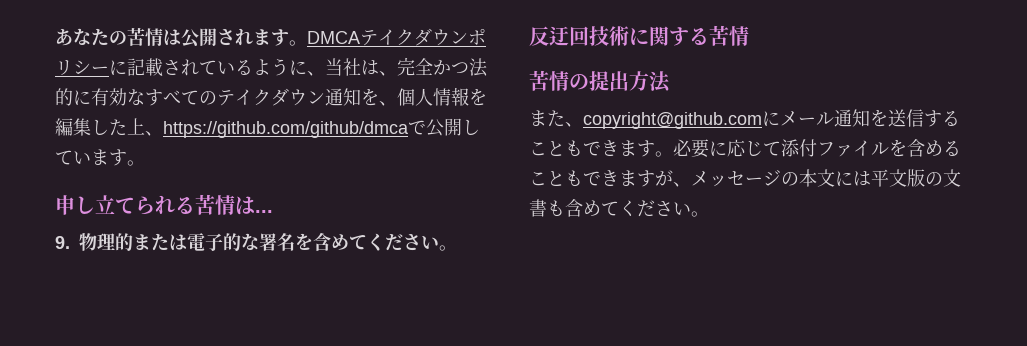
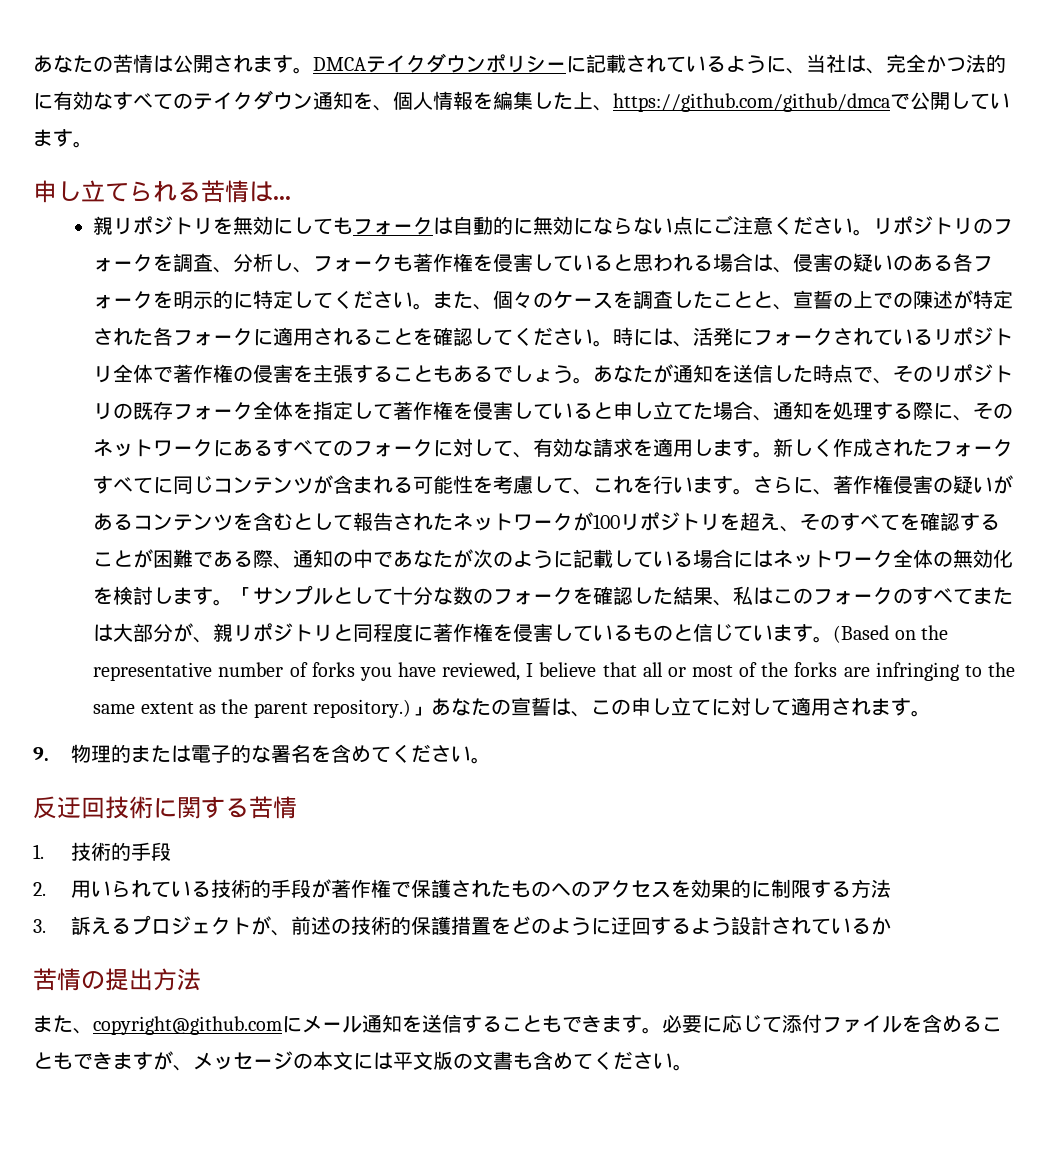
(273, 211) none -> [93,215,1014,236] [93,253,994,273] [93,290,1014,310] [93,327,1014,347] [93,364,1014,384] [93,401,1014,421] [93,438,1014,458] [93,475,1014,495] [93,512,1001,532] [93,549,1014,569] [93,585,1014,606] [93,623,949,643] [93,662,1015,681] [93,697,932,718] // 親リポジトリを無効にしてもフォークは自動的に無効にならない点にご注意ください。リポジトリのフォークを調査、分析し、フォークも著作権を侵害していると思われる場合は、侵害の疑いのある各フォークを明示的に特定してください。また、個々のケースを調査したことと、宣誓の上での陳述が特定された各フォークに適用されることを確認してください。時には、活発にフォークされているリポジトリ全体で著作権の侵害を主張することもあるでしょう。あなたが通知を送信した時点で、そのリポジトリの既存フォーク全体を指定して著作権を侵害していると申し立てた場合、通知を処理する際に、そのネットワークにあるすべてのフォークに対して、有効な請求を適用します。新しく作成されたフォークすべてに同じコンテンツが含まれる可能性を考慮して、これを行います。さらに、著作権侵害の疑いがあるコンテンツを含むとして報告されたネットワークが100リポジトリを超え、そのすべてを確認することが困難である際、通知の中であなたが次のように記載している場合にはネットワーク全体の無効化を検討します。「サンプルとして十分な数のフォークを確認した結果、私はこのフォークのすべてまたは大部分が、親リポジトリと同程度に著作権を侵害しているものと信じています。(Based on the representative number of forks you have reviewed, I believe that all or most of the forks are infringing to the same extent as the parent repository.)」あなたの宣誓は、この申し立てに対して適用されます。
(749, 36) none -> [33,842,172,861] [33,879,892,898] [33,915,892,936] // 1.技術的手段 // 2.用いられている技術的手段が著作権で保護されたものへのアクセスを効果的に制限する方法 // 3.訴えるプロジェクトが、前述の技術的保護措置をどのように迂回するよう設計されているか

